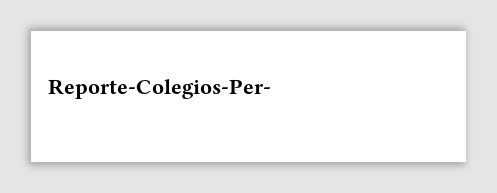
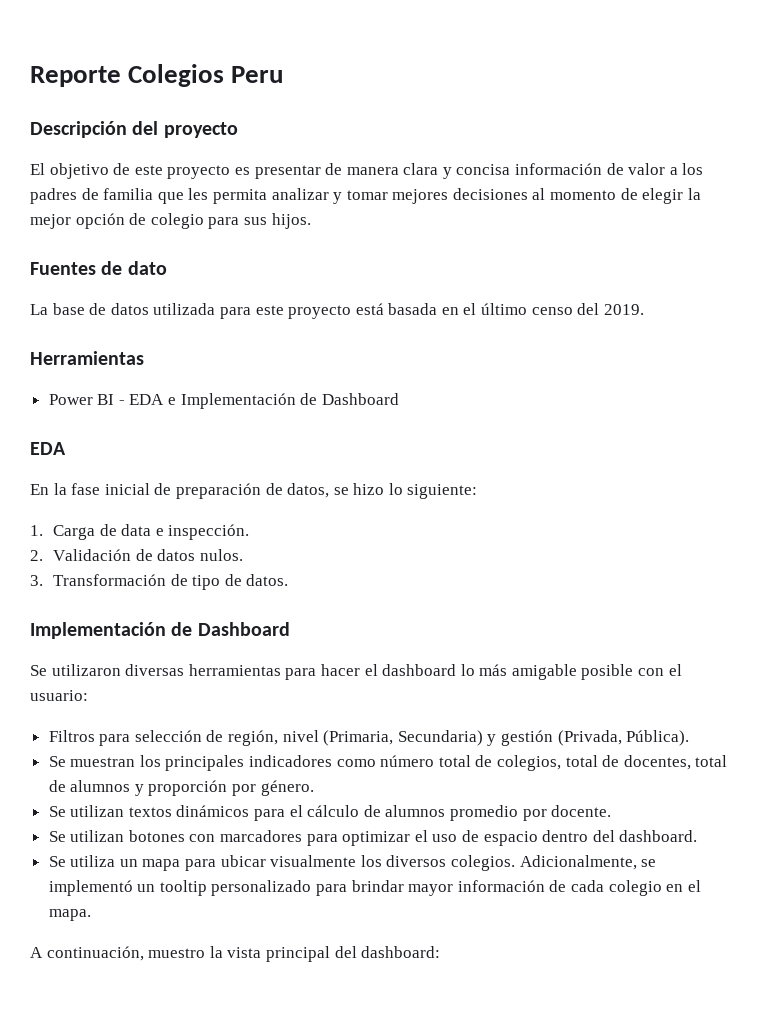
[48,79,271,99] Reporte-Colegios-Per- -> [30,64,284,87] [30,121,238,138] [30,163,704,179] [30,188,701,204] [30,213,311,229] [30,261,167,275] [30,303,644,319] [30,351,144,365] [48,393,399,409] [30,442,66,455] [30,483,478,499] [30,524,250,540] [30,549,243,561] [30,574,289,590] [30,622,290,639] [30,664,682,680] [30,690,88,701] [48,730,690,746] [48,755,728,771] [48,780,314,796] [48,805,612,821] [48,830,698,846] [48,855,657,871] [48,880,701,896] [48,909,91,921] [30,946,441,962] Reporte Colegios Peru // Descripción del proyecto // El objetivo de este proyecto es presentar de manera clara y concisa información de valor a los padres de familia que les permita analizar y tomar mejores decisiones al momento de elegir la mejor opción de colegio para sus hijos. // Fuentes de dato // La base de datos utilizada para este proyecto está basada en el último censo del 2019. // Herramientas // Power BI - EDA e Implementación de Dashboard // EDA // En la fase inicial de preparación de datos, se hizo lo siguiente: // 1. Carga de data e inspección. // 2. Validación de datos nulos. // 3. Transformación de tipo de datos. // Implementación de Dashboard // Se utilizaron diversas herramientas para hacer el dashboard lo más amigable posible con el usuario: // Filtros para selección de región, nivel (Primaria, Secundaria) y gestión (Privada, Pública). // Se muestran los principales indicadores como número total de colegios, total de docentes, total de alumnos y proporción por género. // Se utilizan textos dinámicos para el cálculo de alumnos promedio por docente. // Se utilizan botones con marcadores para optimizar el uso de espacio dentro del dashboard. // Se utiliza un mapa para ubicar visualmente los diversos colegios. Adicionalmente, se implementó un tooltip personalizado para brindar mayor información de cada colegio en el mapa. // A continuación, muestro la vista principal del dashboard:

